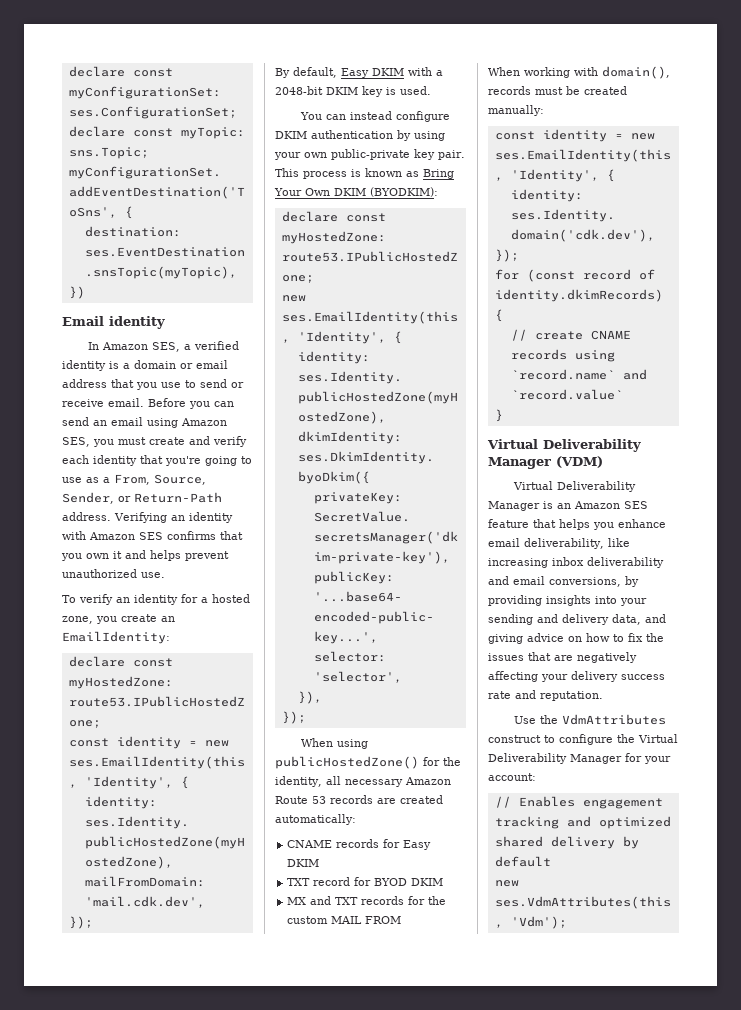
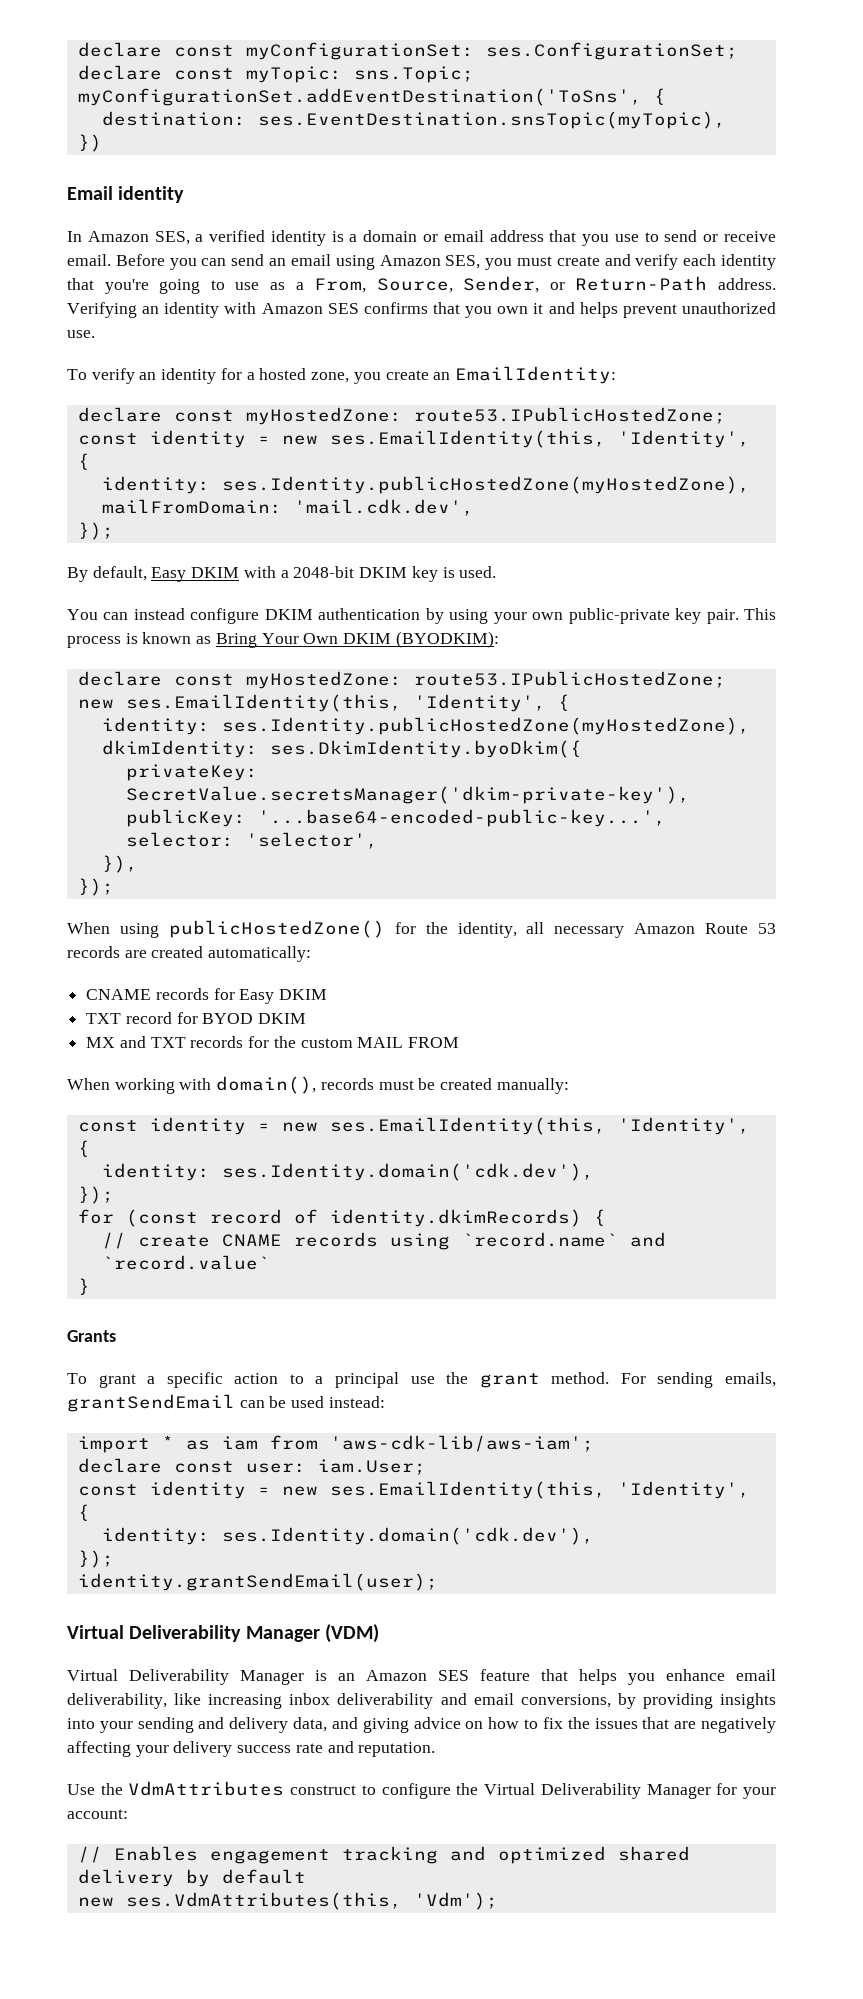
(503, 415) none -> [67,1330,116,1342] [67,1372,776,1388] [67,1394,385,1412] [77,1435,594,1453] [77,1458,426,1475] [77,1481,750,1499] [77,1504,90,1521] [101,1527,594,1545] [77,1550,114,1568] [77,1573,438,1591] // Grants // To grant a specific action to a principal use the grant method. For sending emails, grantSendEmail can be used instead: // import * as iam from 'aws-cdk-lib/aws-iam'; // declare const user: iam.User; // const identity = new ses.EmailIdentity(this, 'Identity', { // identity: ses.Identity.domain('cdk.dev'), // }); // identity.grantSendEmail(user);

